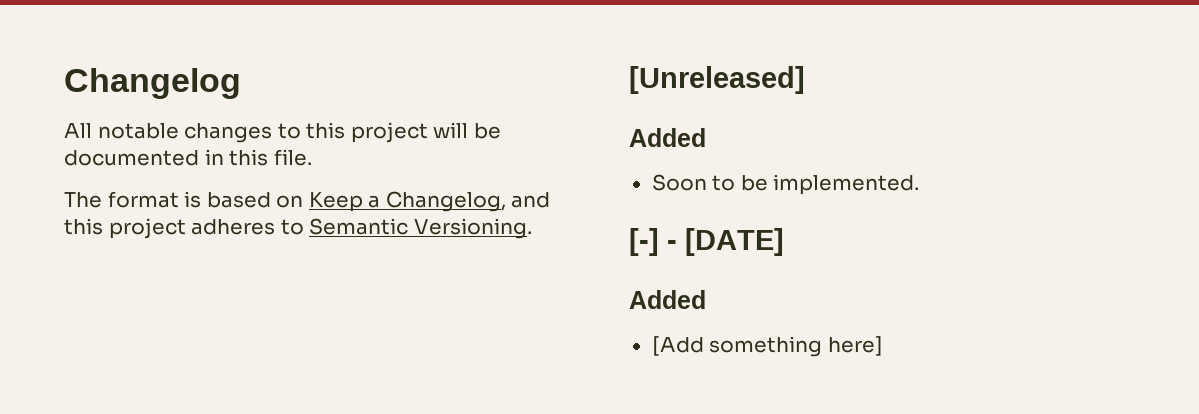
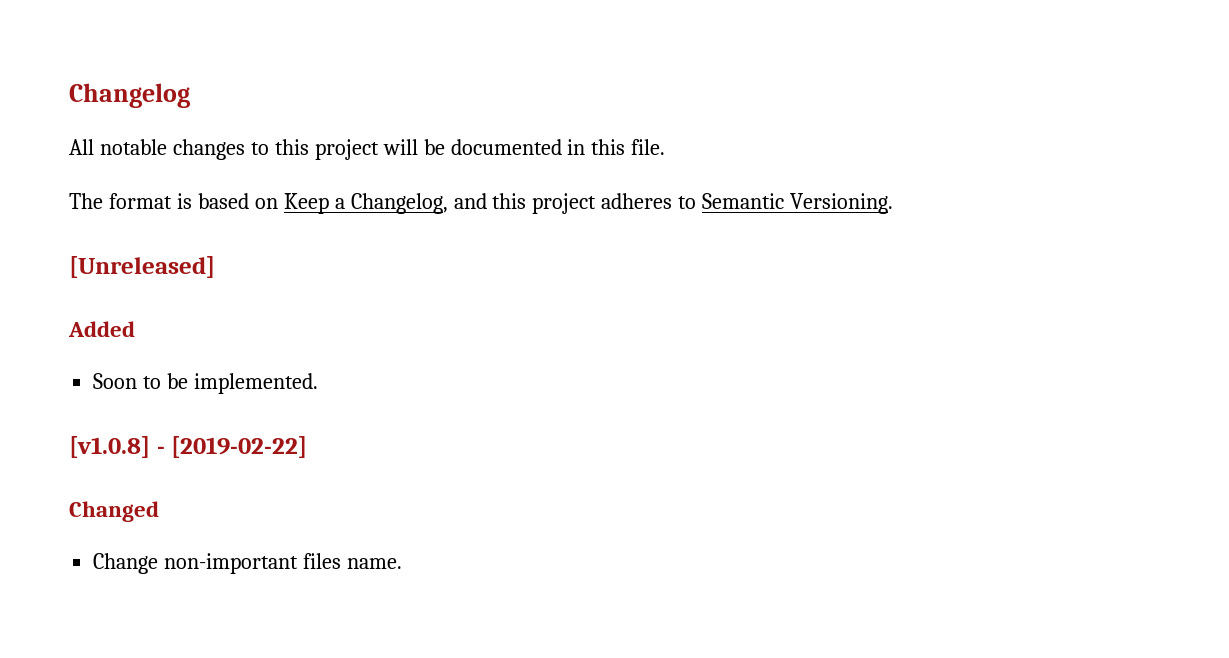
[629,228,784,256] [629,290,706,309] [651,336,883,357] [-] - [DATE] // Added // [Add something here] -> [69,436,308,458] [69,501,159,522] [93,553,403,574] [v1.0.8] - [2019-02-22] // Changed // Change non-important files name.

